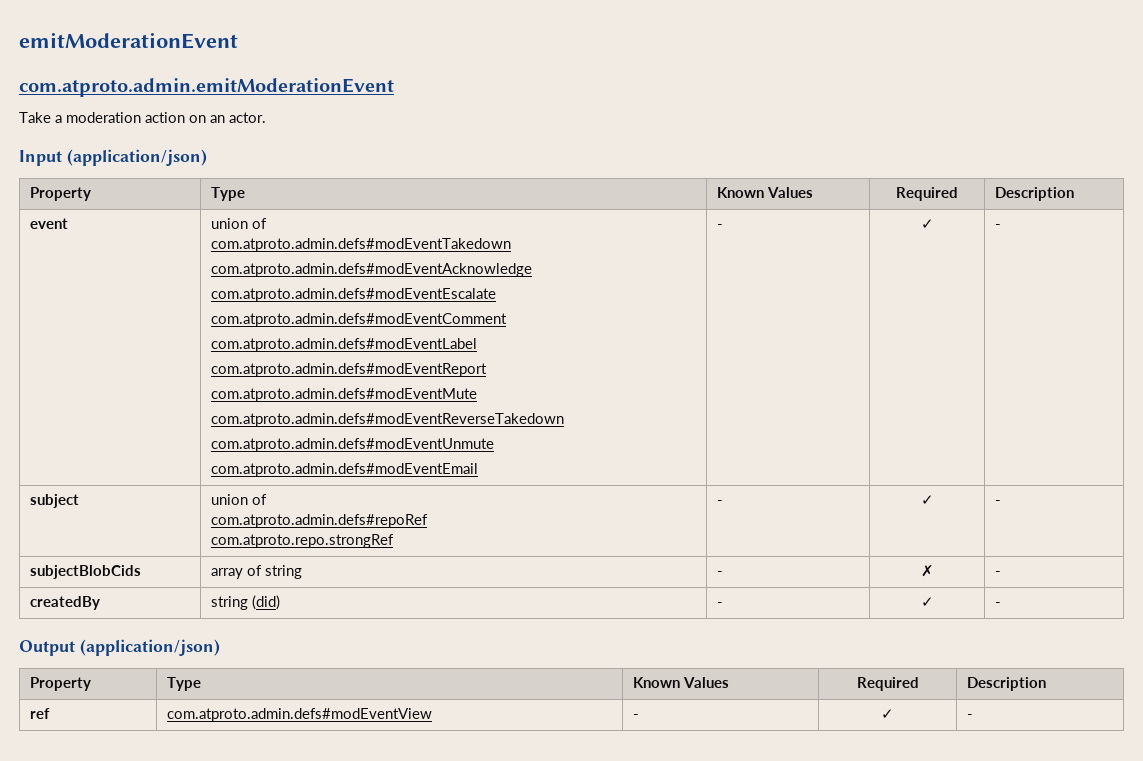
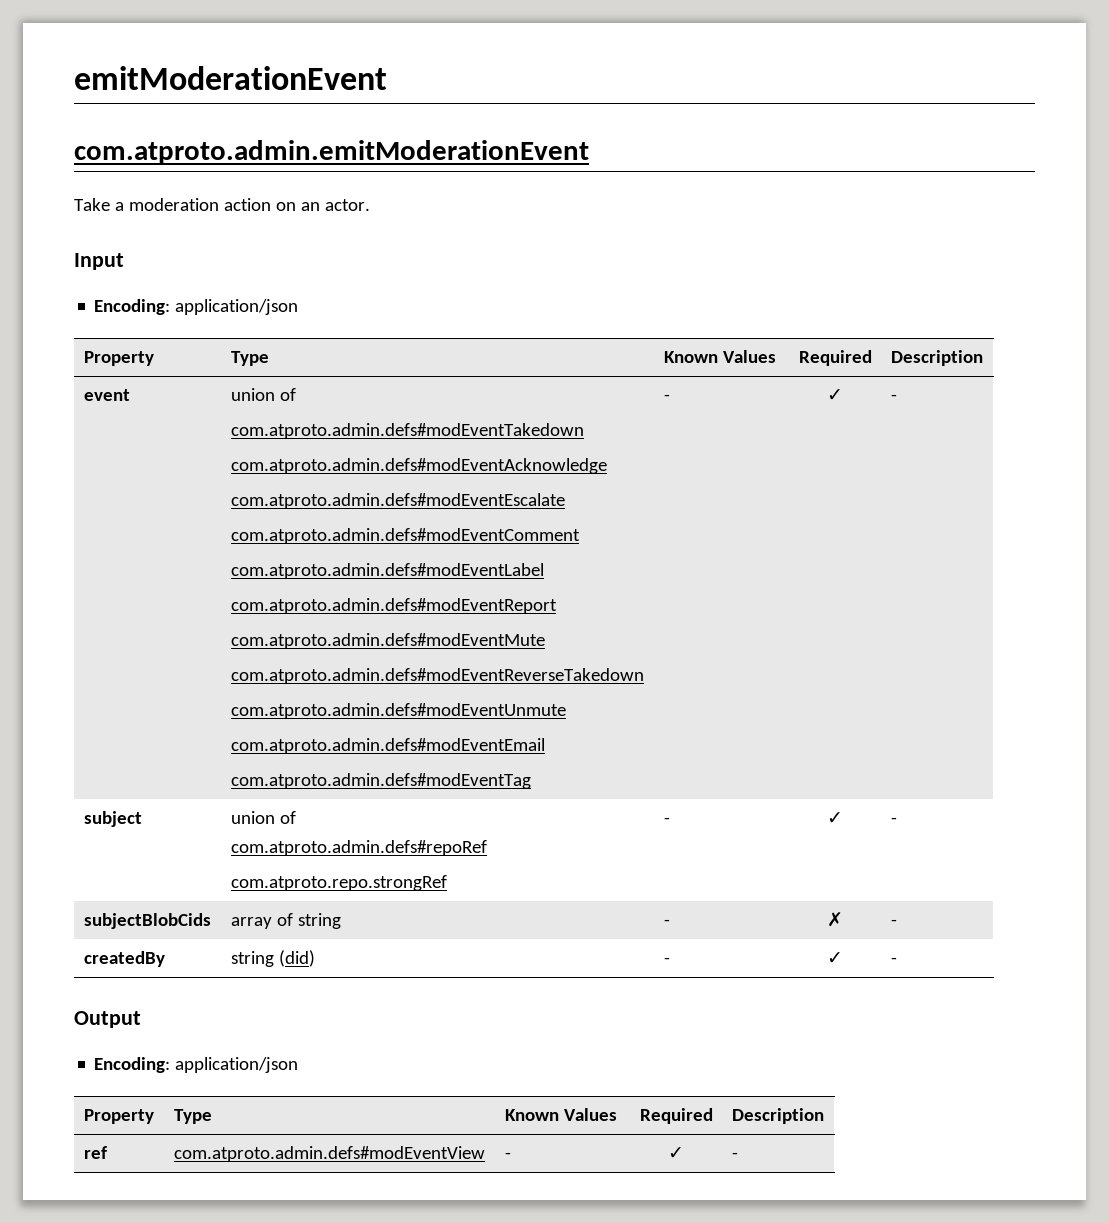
[66,149,207,166] (application/json) -> [94,299,299,315] // Encoding: application/json
(479, 470) none -> [230,773,531,789] // com.atproto.admin.defs#modEventTag
[79,639,220,656] (application/json) -> [94,1057,299,1073] // Encoding: application/json

